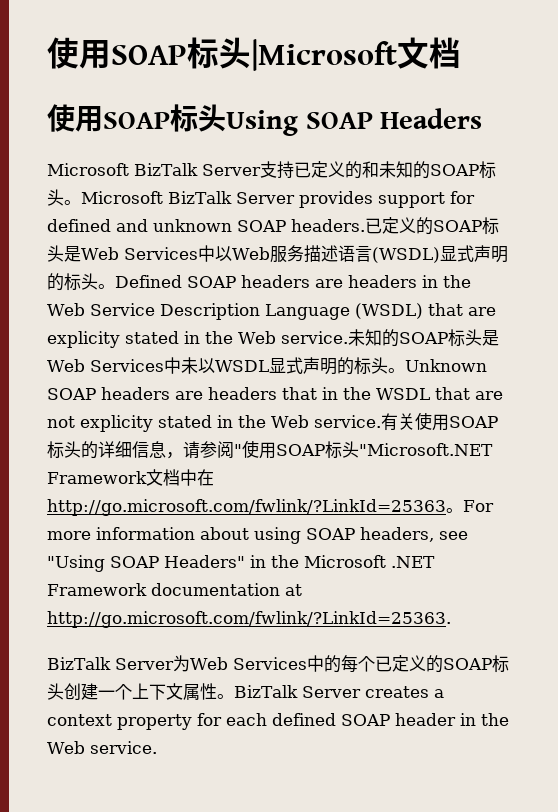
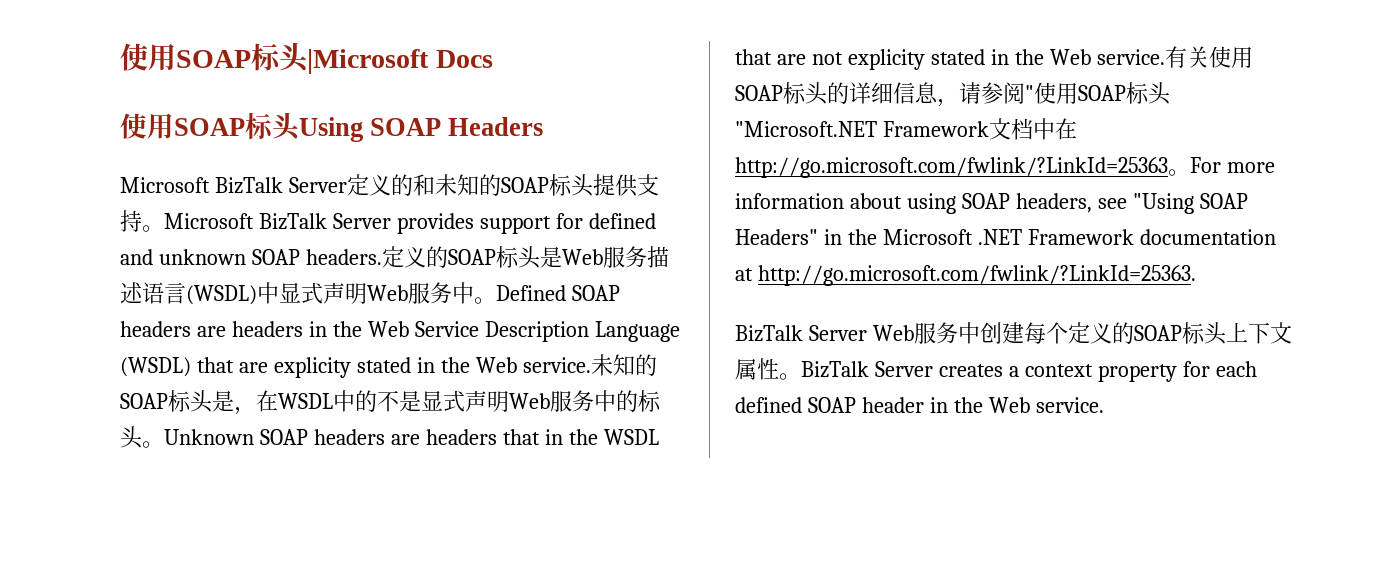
[397,37,461,69] 文档 -> [435,50,493,68] Docs
[259,161,311,179] 支持已 -> (347, 185) none
(64, 197) none -> [592,174,659,197] [120,210,142,232] 提供支持
[365,218,382,234] 已 -> (382, 257) none
[123,245,270,262] Services中以Web -> (603, 257) none
[439,245,508,263] [47,273,98,291] 显式声明的标头 -> [257,282,474,304] 中显式声明Web服务中
[47,357,337,375] Web Services中未以WSDL显式声明 -> [234,390,616,415] ，在WSDL中的不是显式声明Web服务中
[172,655,509,673] [47,683,132,701] 为Web Services中的每个已定义的SOAP标头创建一个 -> [872,322,1227,345] Web服务中创建每个定义的SOAP标头

